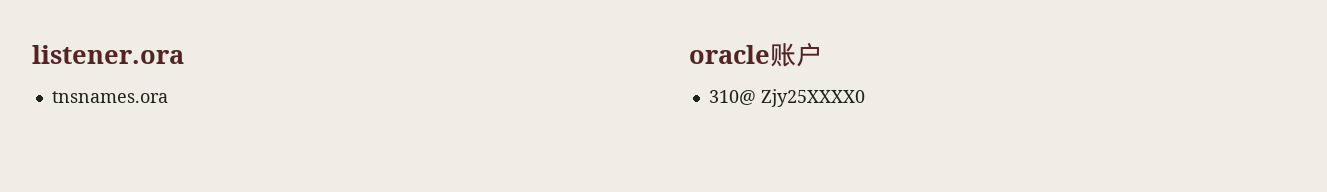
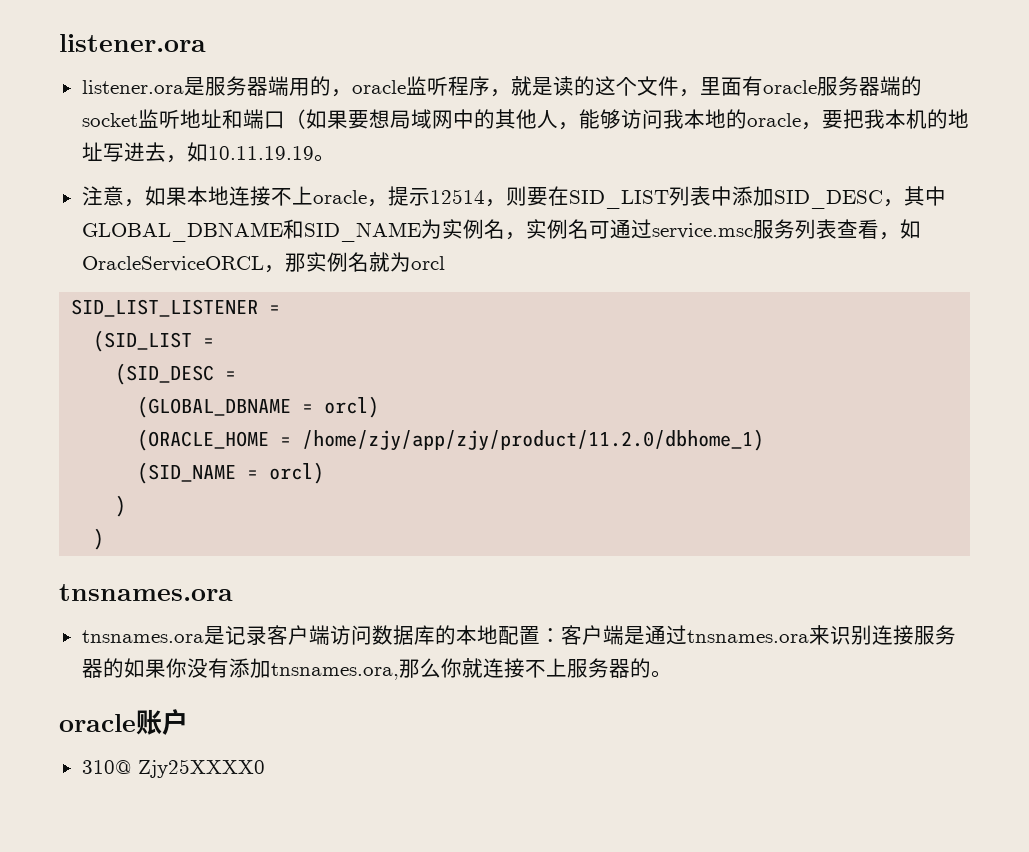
[51,91,168,103] tnsnames.ora -> [81,76,922,97] [81,109,969,130] [81,142,335,163] [81,186,946,209] [81,219,921,242] [81,252,445,273] [71,299,281,317] [93,330,215,352] [115,363,237,385] [137,396,380,418] [137,429,765,451] [137,462,325,484] [115,495,127,517] [93,528,105,550] [59,584,233,601] [81,625,956,645] [81,658,672,680] listener.ora是服务器端用的，oracle监听程序，就是读的这个文件，里面有oracle服务器端的socket监听地址和端口（如果要想局域网中的其他人，能够访问我本地的oracle，要把我本机的地址写进去，如10.11.19.19。 // 注意，如果本地连接不上oracle，提示12514，则要在SID_LIST列表中添加SID_DESC，其中GLOBAL_DBNAME和SID_NAME为实例名，实例名可通过service.msc服务列表查看，如OracleServiceORCL，那实例名就为orcl // SID_LIST_LISTENER = // (SID_LIST = // (SID_DESC = // (GLOBAL_DBNAME = orcl) // (ORACLE_HOME = /home/zjy/app/zjy/product/11.2.0/dbhome_1) // (SID_NAME = orcl) // ) // ) // tnsnames.ora // tnsnames.ora是记录客户端访问数据库的本地配置：客户端是通过tnsnames.ora来识别连接服务器的如果你没有添加tnsnames.ora,那么你就连接不上服务器的。

